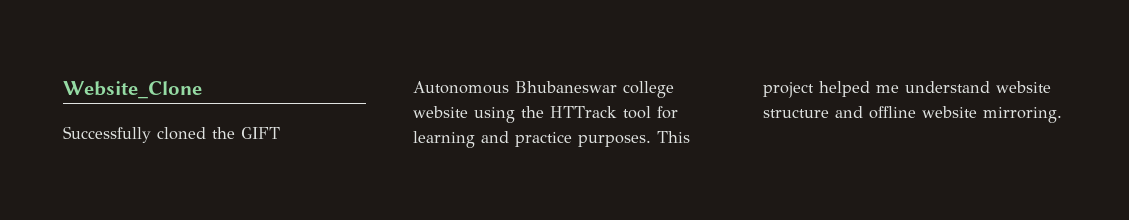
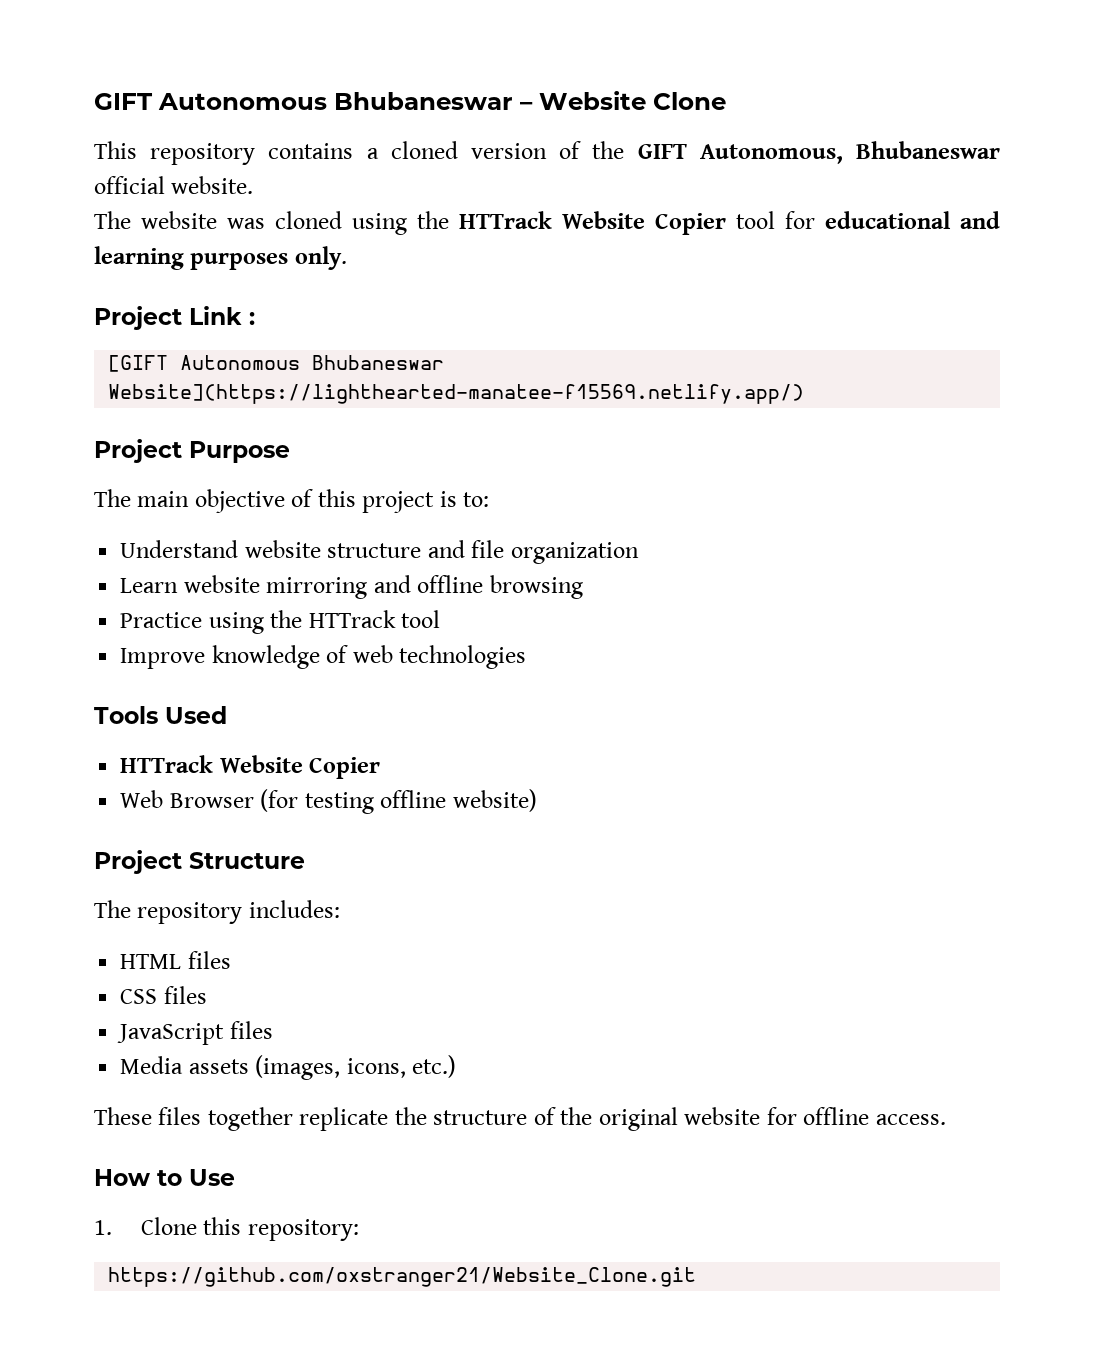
[63,81,202,99] [63,126,280,143] [413,81,674,98] [413,106,678,123] [413,131,690,148] [763,81,1051,98] [763,106,1062,123] Website_Clone // Successfully cloned the GIFT Autonomous Bhubaneswar college website using the HTTrack tool for learning and practice purposes. This project helped me understand website structure and offline website mirroring. -> [94,91,726,110] [94,141,1000,165] [94,176,254,194] [94,211,1000,235] [94,246,347,270] [94,306,255,330] [108,355,445,372] [108,384,805,404] [94,439,290,463] [94,489,490,513] [120,540,639,564] [120,575,583,599] [120,610,441,634] [120,645,527,669] [94,706,227,724] [120,755,381,779] [120,789,537,814] [94,850,305,874] [94,900,340,924] [120,951,231,969] [120,986,207,1004] [117,1021,273,1045] [120,1055,457,1080] [94,1107,946,1131] [94,1169,235,1186] [94,1217,359,1241] [108,1267,697,1287] GIFT Autonomous Bhubaneswar – Website Clone // This repository contains a cloned version of the GIFT Autonomous, Bhubaneswar official website. // The website was cloned using the HTTrack Website Copier tool for educational and learning purposes only. // Project Link : // [GIFT Autonomous Bhubaneswar Website](https://lighthearted-manatee-f15569.netlify.app/) // Project Purpose // The main objective of this project is to: // Understand website structure and file organization // Learn website mirroring and offline browsing // Practice using the HTTrack tool // Improve knowledge of web technologies // Tools Used // HTTrack Website Copier // Web Browser (for testing offline website) // Project Structure // The repository includes: // HTML files // CSS files // JavaScript files // Media assets (images, icons, etc.) // These files together replicate the structure of the original website for offline access. // How to Use // 1. Clone this repository: // https://github.com/oxstranger21/Website_Clone.git

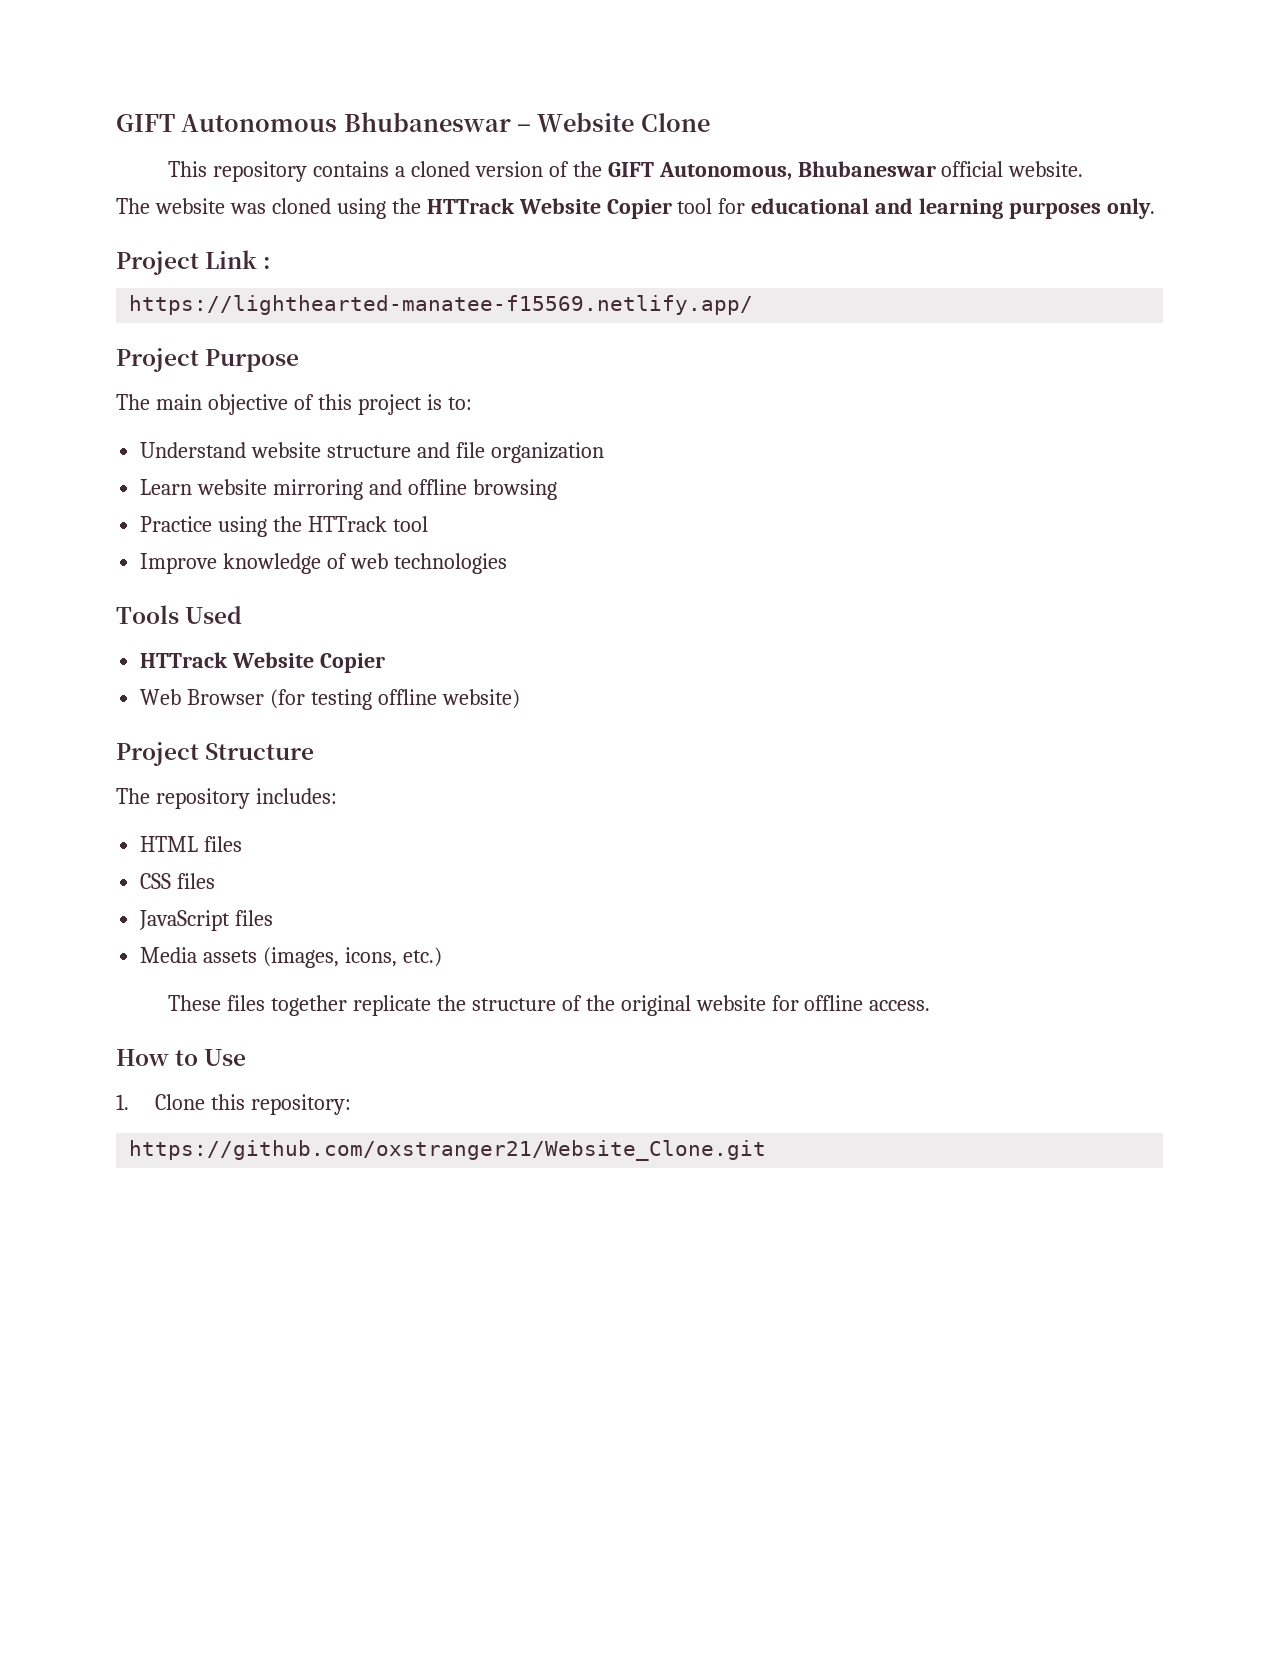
[108,355,445,372] [108,384,805,404] [GIFT Autonomous Bhubaneswar Website](https://lighthearted-manatee-f15569.netlify.app/) -> [129,295,754,315] https://lighthearted-manatee-f15569.netlify.app/

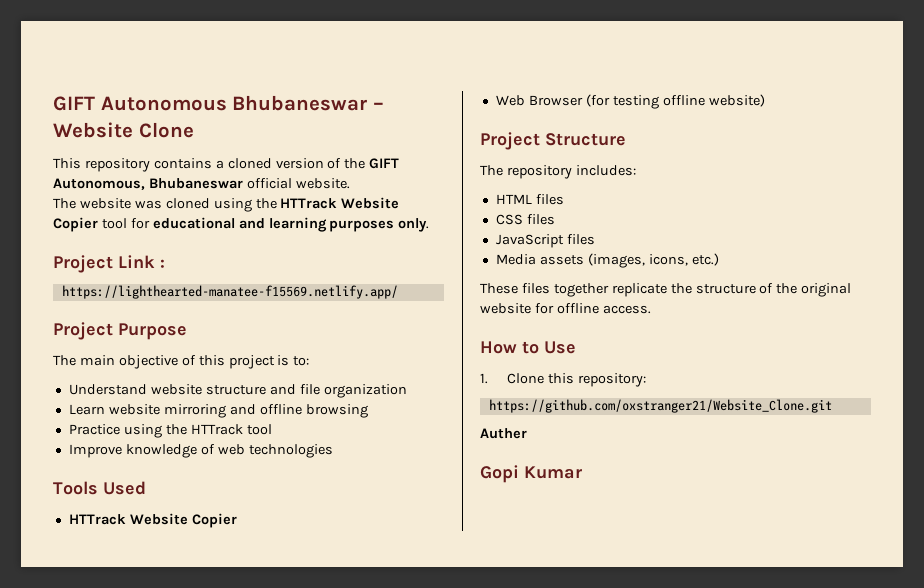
(767, 1150) none -> [480,428,527,439] [480,465,582,483] // Auther // Gopi Kumar

